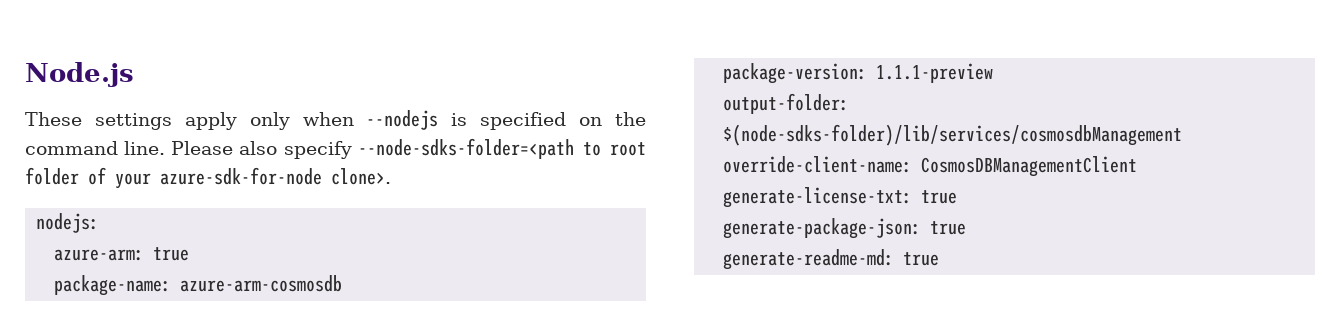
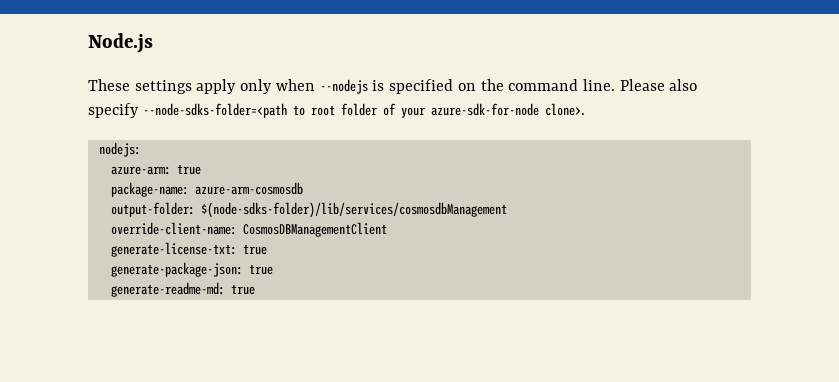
[723,63,994,84] // package-version: 1.1.1-preview -> (303, 188) none

